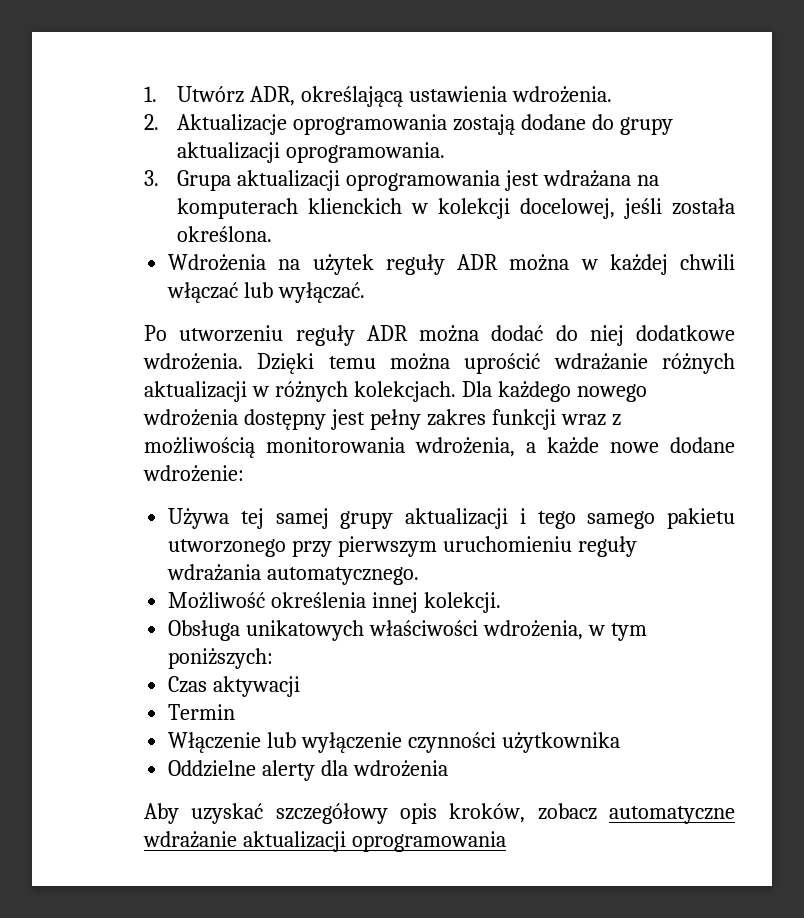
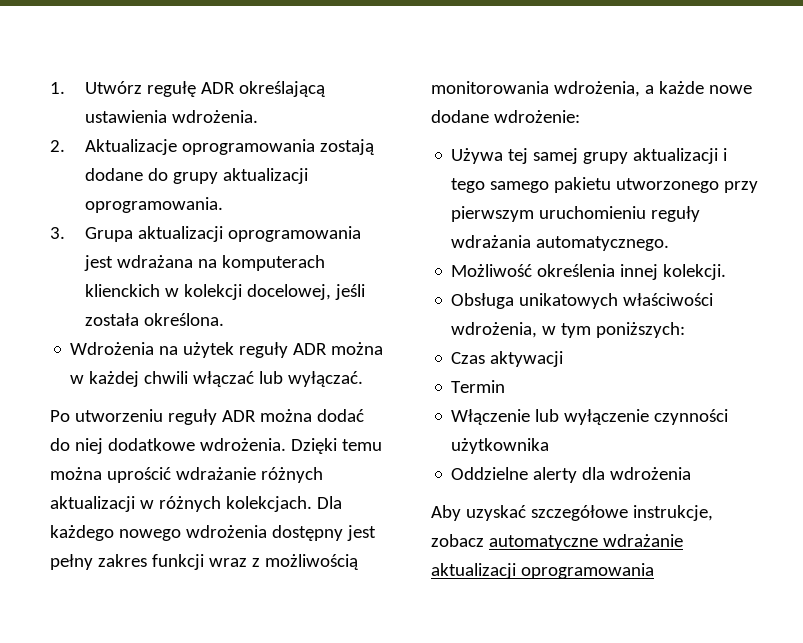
[249,86,295,106] ADR, -> [146,81,235,97] regułę ADR
[275,803,526,824] szczegółowy opis kroków, -> [530,505,713,521] szczegółowe instrukcje,

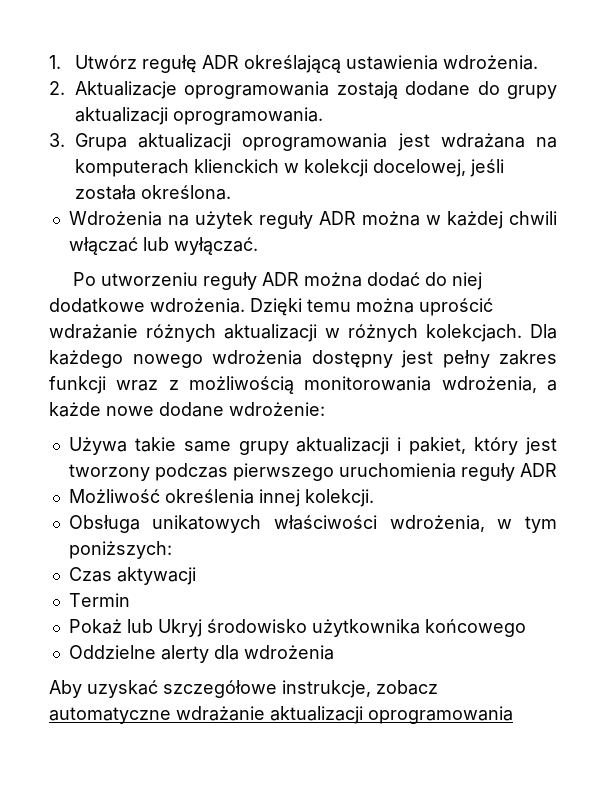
[508,148,579,164] tej samej -> [134,437,231,452] takie same
[451,177,759,193] [451,206,701,222] [451,235,670,251] tego samego pakietu utworzonego przy pierwszym uruchomieniu reguły wdrażania automatycznego. -> [409,437,557,455] [68,463,557,481] pakiet, który jest tworzony podczas pierwszego uruchomienia reguły ADR
[451,409,729,425] Włączenie lub wyłączenie czynności -> [68,619,307,637] Pokaż lub Ukryj środowisko
(550, 446) none -> [424,619,526,637] końcowego

